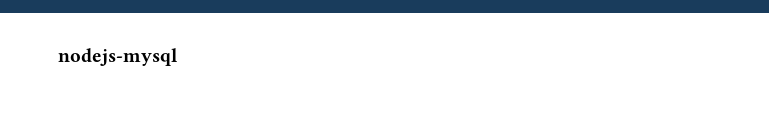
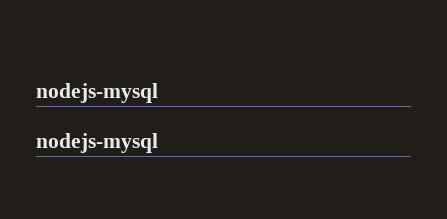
[58,48,178,66] nodejs-mysql -> [36,83,158,103] [36,133,158,153] nodejs-mysql // nodejs-mysql

